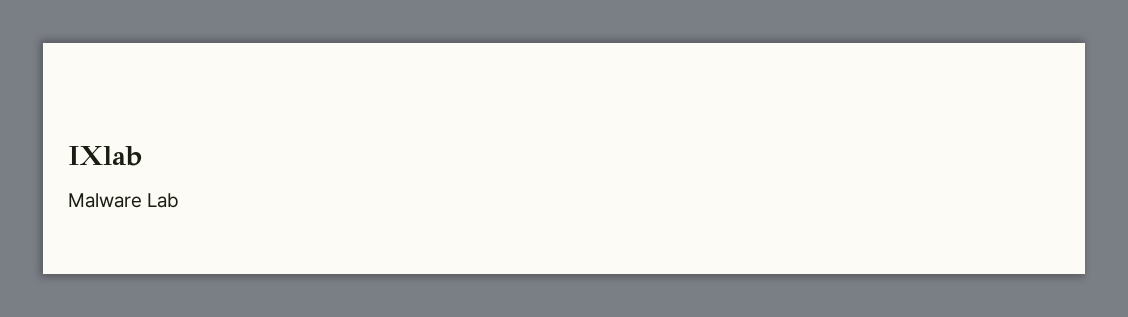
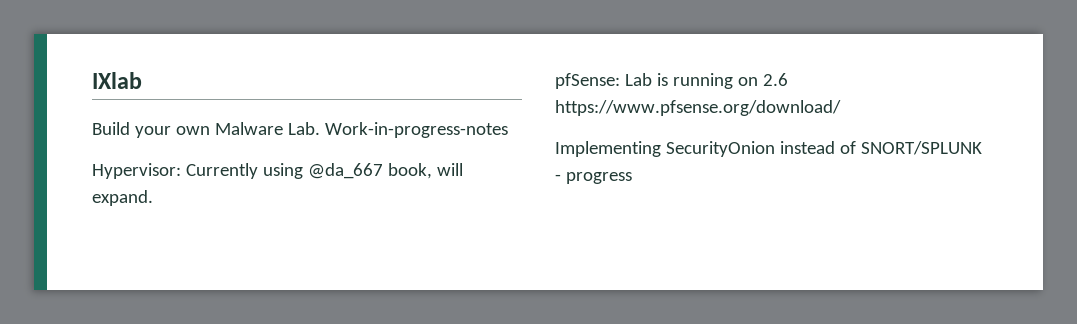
[68,193,180,208] Malware Lab -> [92,122,508,138] [92,163,463,179] [92,190,153,206] [555,73,788,89] [555,100,841,116] [555,141,982,157] [555,172,632,184] Build your own Malware Lab. Work-in-progress-notes // Hypervisor: Currently using @da_667 book, will expand. // pfSense: Lab is running on 2.6 https://www.pfsense.org/download/ // Implementing SecurityOnion instead of SNORT/SPLUNK - progress

